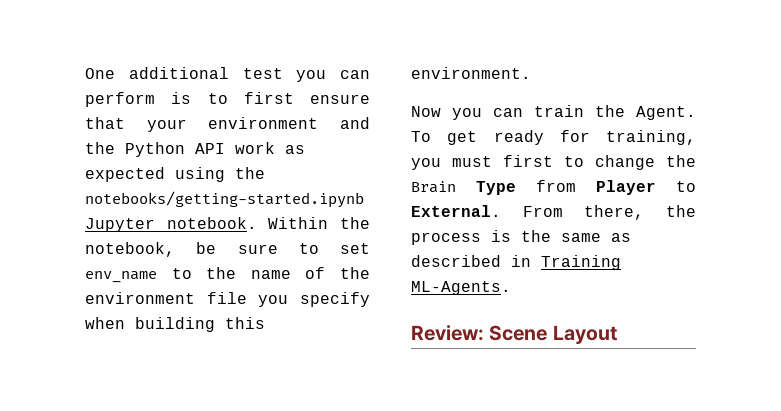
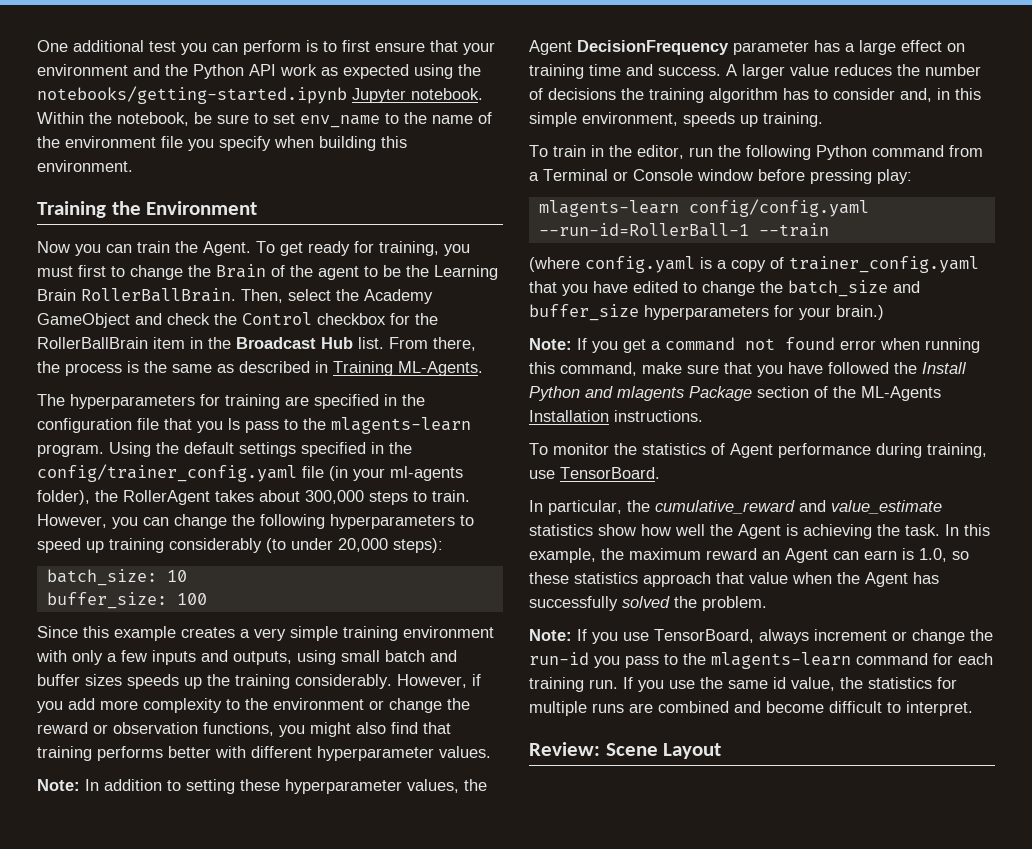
(531, 73) none -> [37,201,258,218] // Training the Environment
[476,180,696,195] [411,205,501,217] Type from Player to External. -> [271,265,498,280] [37,288,433,304] [37,312,438,328] [37,337,384,349] of the agent to be the Learning Brain RollerBallBrain. Then, select the Academy GameObject and check the Control checkbox for the RollerBallBrain item in the Broadcast Hub list.
(511, 288) none -> [37,394,425,409] [37,417,471,434] [37,442,412,457] [37,464,463,482] [37,490,470,505] [37,514,474,529] [37,538,443,553] [46,569,187,586] [46,592,207,609] [37,626,494,641] [36,650,457,665] [37,674,481,689] [37,698,470,713] [37,722,451,737] [37,746,491,761] [37,779,487,794] [529,40,965,55] [529,64,981,79] [529,88,981,103] [529,112,823,127] [529,145,983,160] [529,169,912,184] [538,199,869,217] [538,223,829,237] [529,256,979,273] [529,280,920,297] [529,304,884,321] [529,337,980,353] [529,362,967,377] [529,386,941,401] [529,410,703,422] [529,443,987,458] [529,467,660,479] [529,500,942,515] [529,524,990,539] [529,548,969,563] [529,572,939,587] [529,596,767,611] [529,629,993,644] [529,652,993,669] [529,677,957,692] [529,701,973,716] // The hyperparameters for training are specified in the configuration file that you ls pass to the mlagents-learn program. Using the default settings specified in the config/trainer_config.yaml file (in your ml-agents folder), the RollerAgent takes about 300,000 steps to train. However, you can change the following hyperparameters to speed up training considerably (to under 20,000 steps): // batch_size: 10 // buffer_size: 100 // Since this example creates a very simple training environment with only a few inputs and outputs, using small batch and buffer sizes speeds up the training considerably. However, if you add more complexity to the environment or change the reward or observation functions, you might also find that training performs better with different hyperparameter values. // Note: In addition to setting these hyperparameter values, the Agent DecisionFrequency parameter has a large effect on training time and success. A larger value reduces the number of decisions the training algorithm has to consider and, in this simple environment, speeds up training. // To train in the editor, run the following Python command from a Terminal or Console window before pressing play: // mlagents-learn config/config.yaml --run-id=RollerBall-1 --train // (where config.yaml is a copy of trainer_config.yaml that you have edited to change the batch_size and buffer_size hyperparameters for your brain.) // Note: If you get a command not found error when running this command, make sure that you have followed the Install Python and mlagents Package section of the ML-Agents Installation instructions. // To monitor the statistics of Agent performance during training, use TensorBoard. // In particular, the cumulative_reward and value_estimate statistics show how well the Agent is achieving the task. In this example, the maximum reward an Agent can earn is 1.0, so these statistics approach that value when the Agent has successfully solved the problem. // Note: If you use TensorBoard, always increment or change the run-id you pass to the mlagents-learn command for each training run. If you use the same id value, the statistics for multiple runs are combined and become difficult to interpret.

